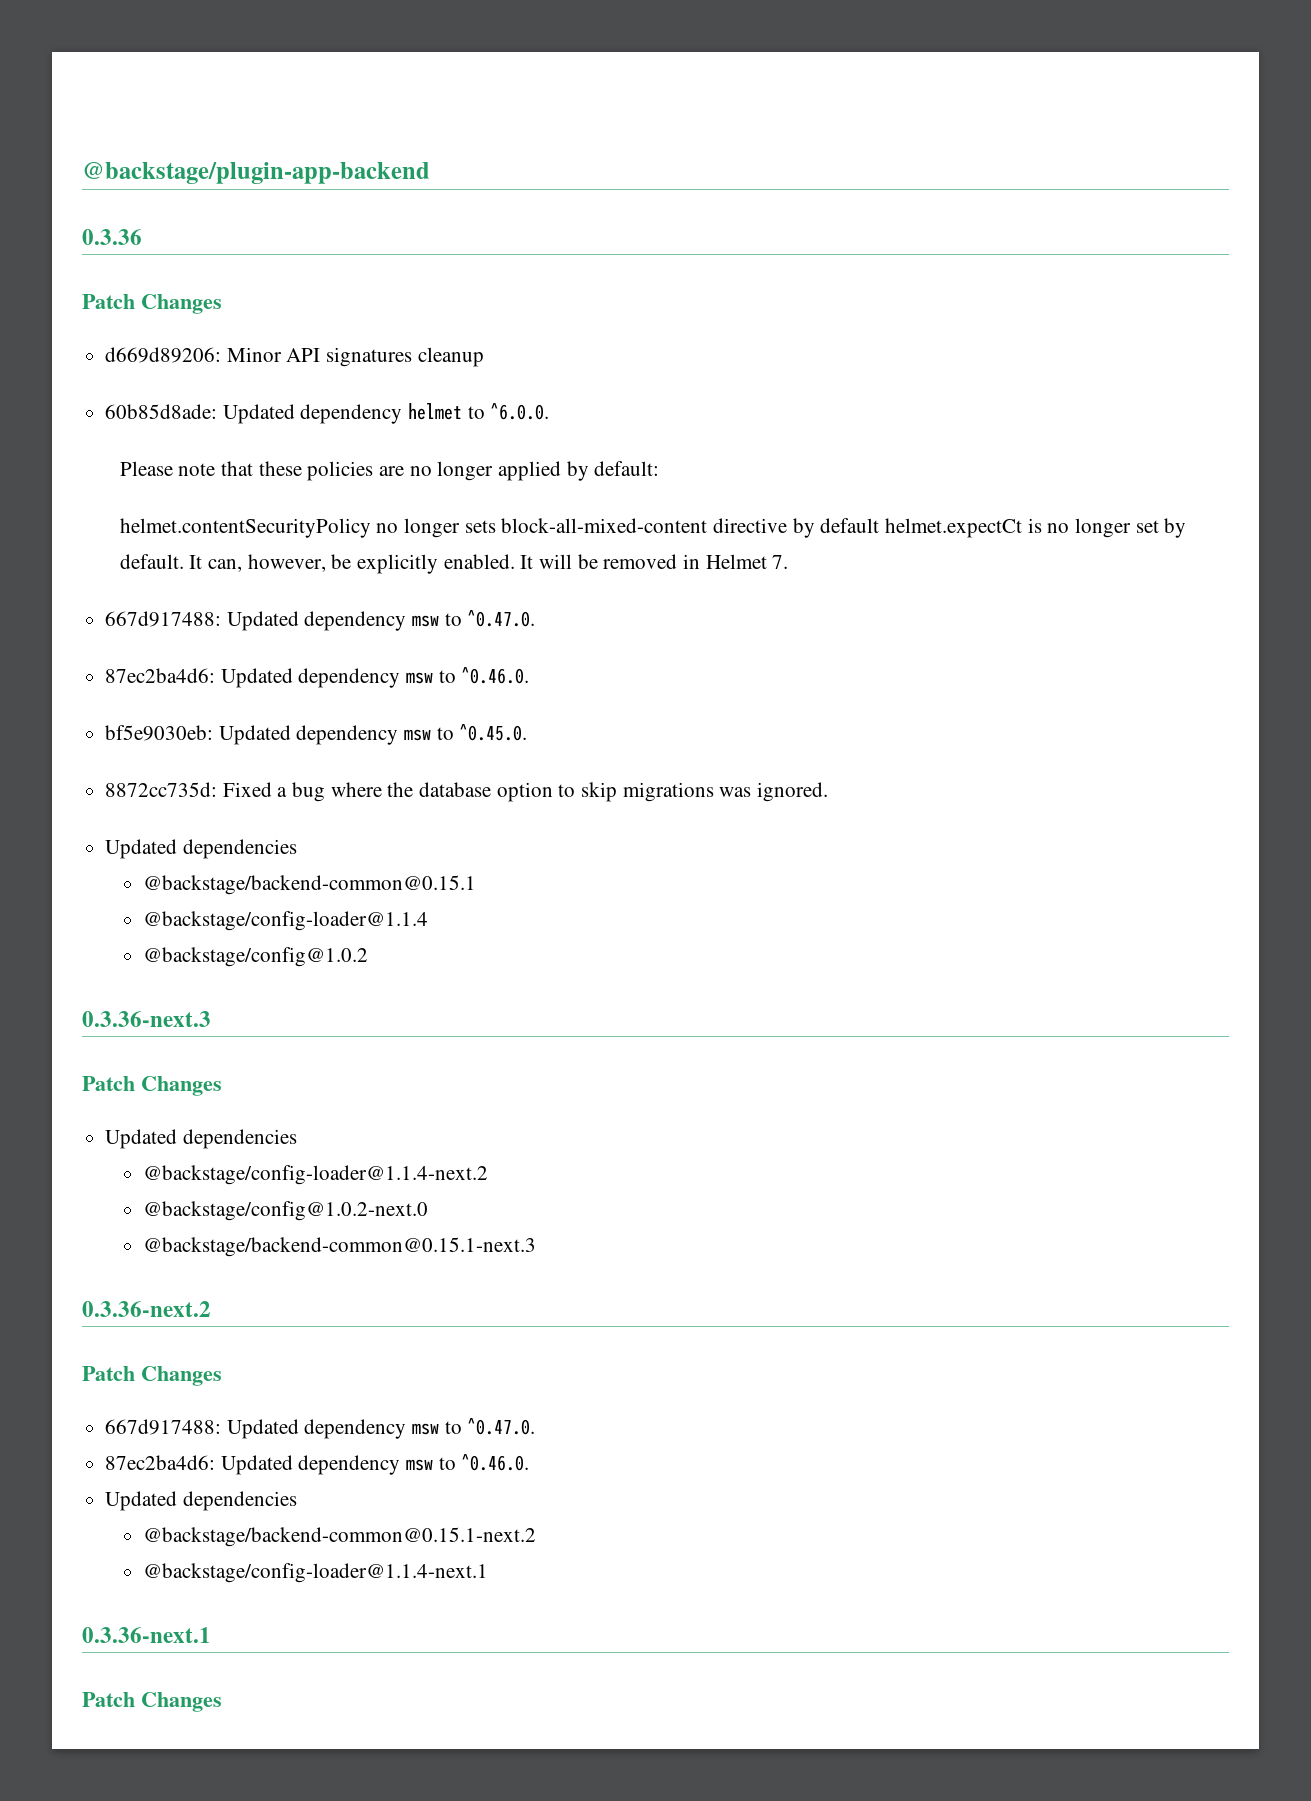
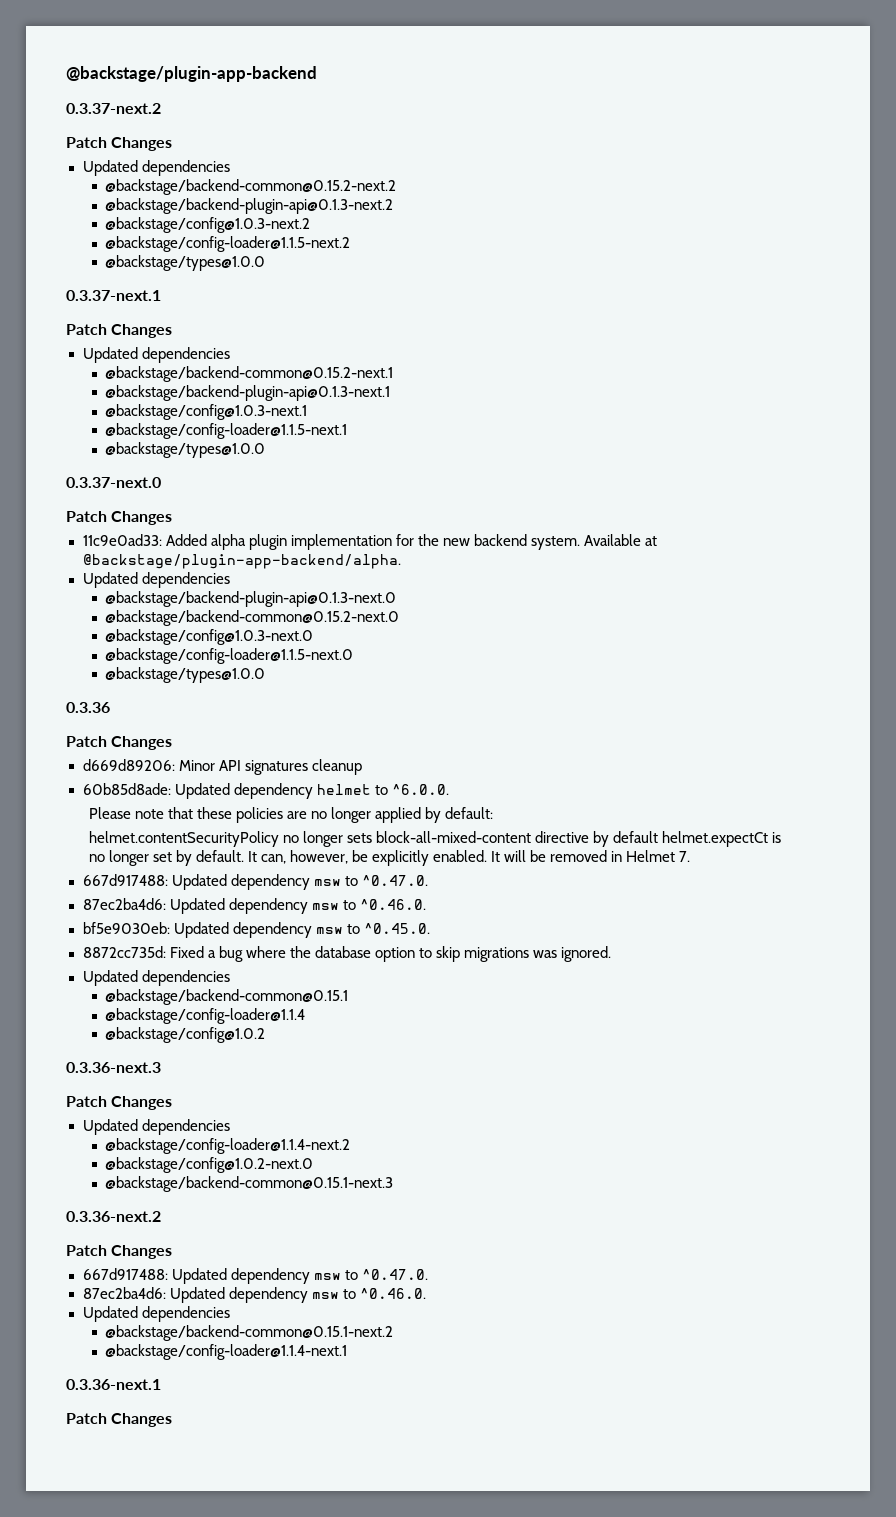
(430, 173) none -> [66,103,161,114] [66,137,173,151] [82,160,230,176] [105,179,397,195] [105,198,394,214] [105,217,311,233] [105,236,351,252] [105,255,266,271] [66,290,161,301] [66,324,173,338] [82,347,230,363] [105,366,394,382] [105,385,391,401] [105,404,308,420] [105,423,348,439] [105,442,266,458] [66,477,161,488] [66,511,173,525] [82,534,658,550] [82,554,401,569] [82,572,230,588] [105,591,397,607] [105,610,400,626] [105,629,314,645] [105,648,354,664] [105,667,266,683] // 0.3.37-next.2 // Patch Changes // Updated dependencies // @backstage/backend-common@0.15.2-next.2 // @backstage/backend-plugin-api@0.1.3-next.2 // @backstage/config@1.0.3-next.2 // @backstage/config-loader@1.1.5-next.2 // @backstage/types@1.0.0 // 0.3.37-next.1 // Patch Changes // Updated dependencies // @backstage/backend-common@0.15.2-next.1 // @backstage/backend-plugin-api@0.1.3-next.1 // @backstage/config@1.0.3-next.1 // @backstage/config-loader@1.1.5-next.1 // @backstage/types@1.0.0 // 0.3.37-next.0 // Patch Changes // 11c9e0ad33: Added alpha plugin implementation for the new backend system. Available at @backstage/plugin-app-backend/alpha. // Updated dependencies // @backstage/backend-plugin-api@0.1.3-next.0 // @backstage/backend-common@0.15.2-next.0 // @backstage/config@1.0.3-next.0 // @backstage/config-loader@1.1.5-next.0 // @backstage/types@1.0.0

